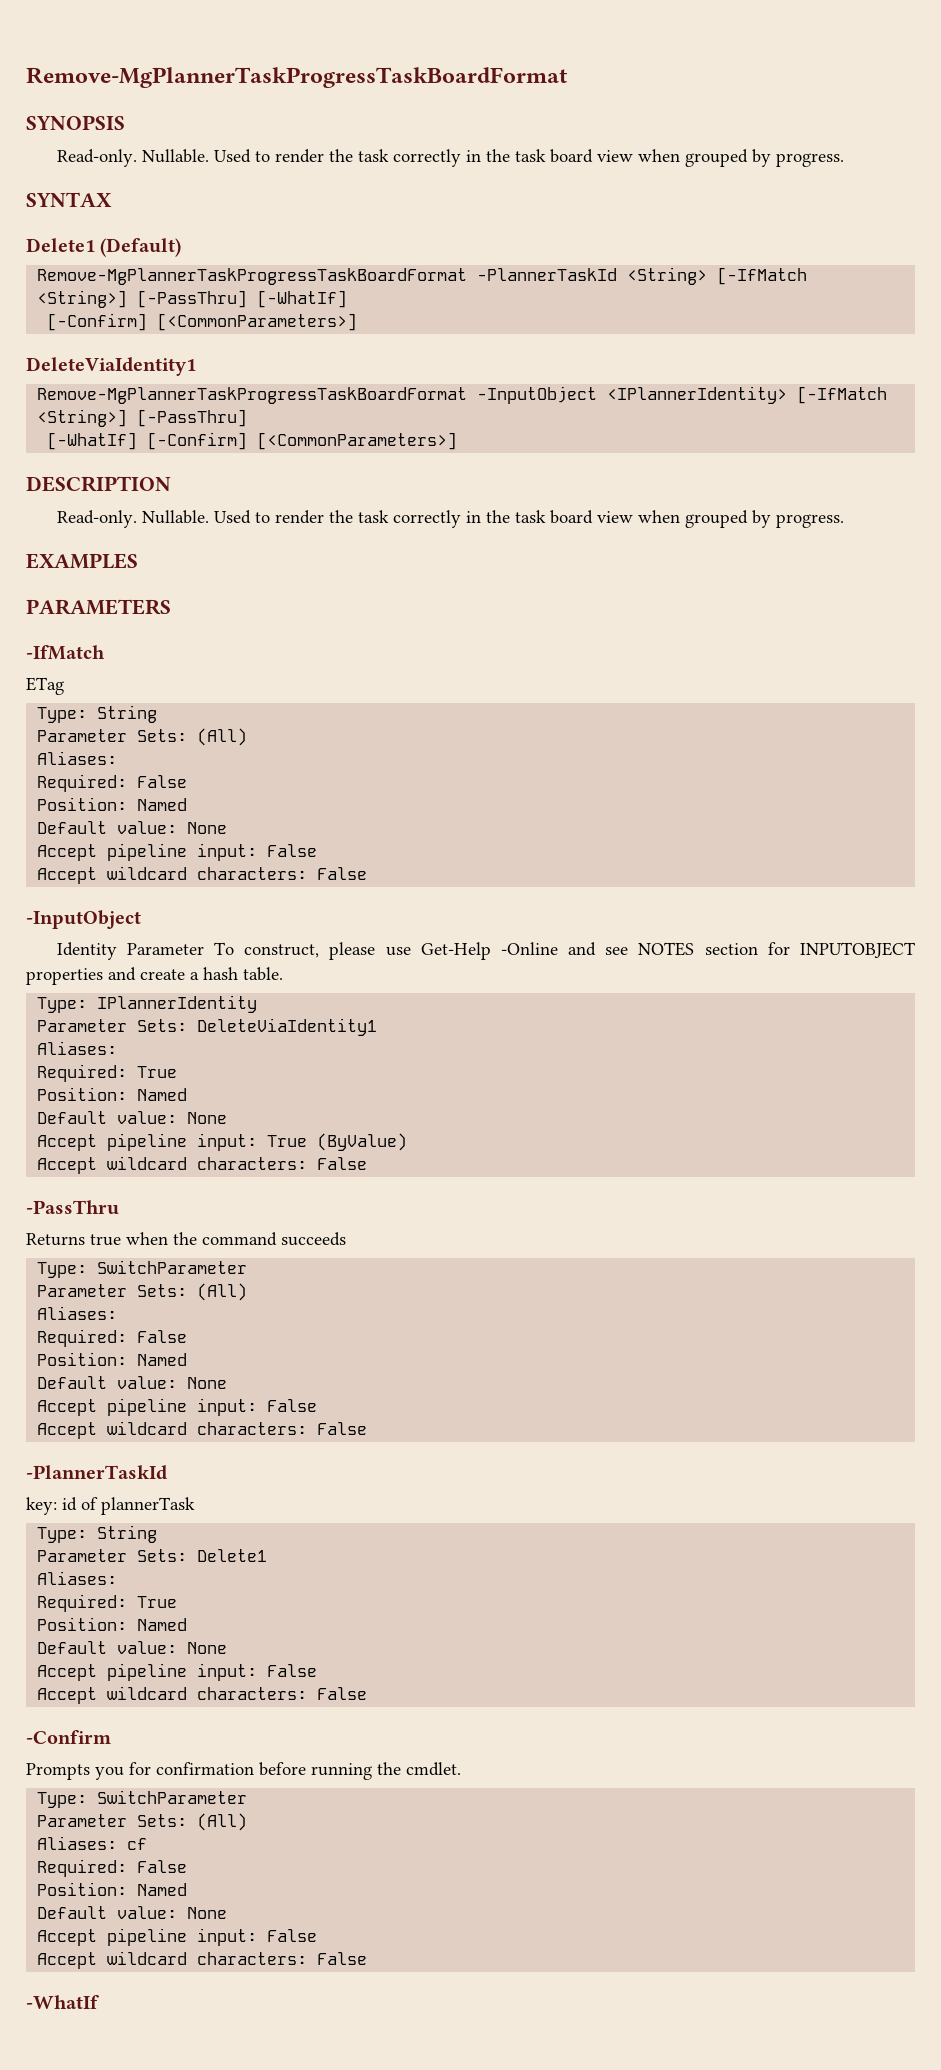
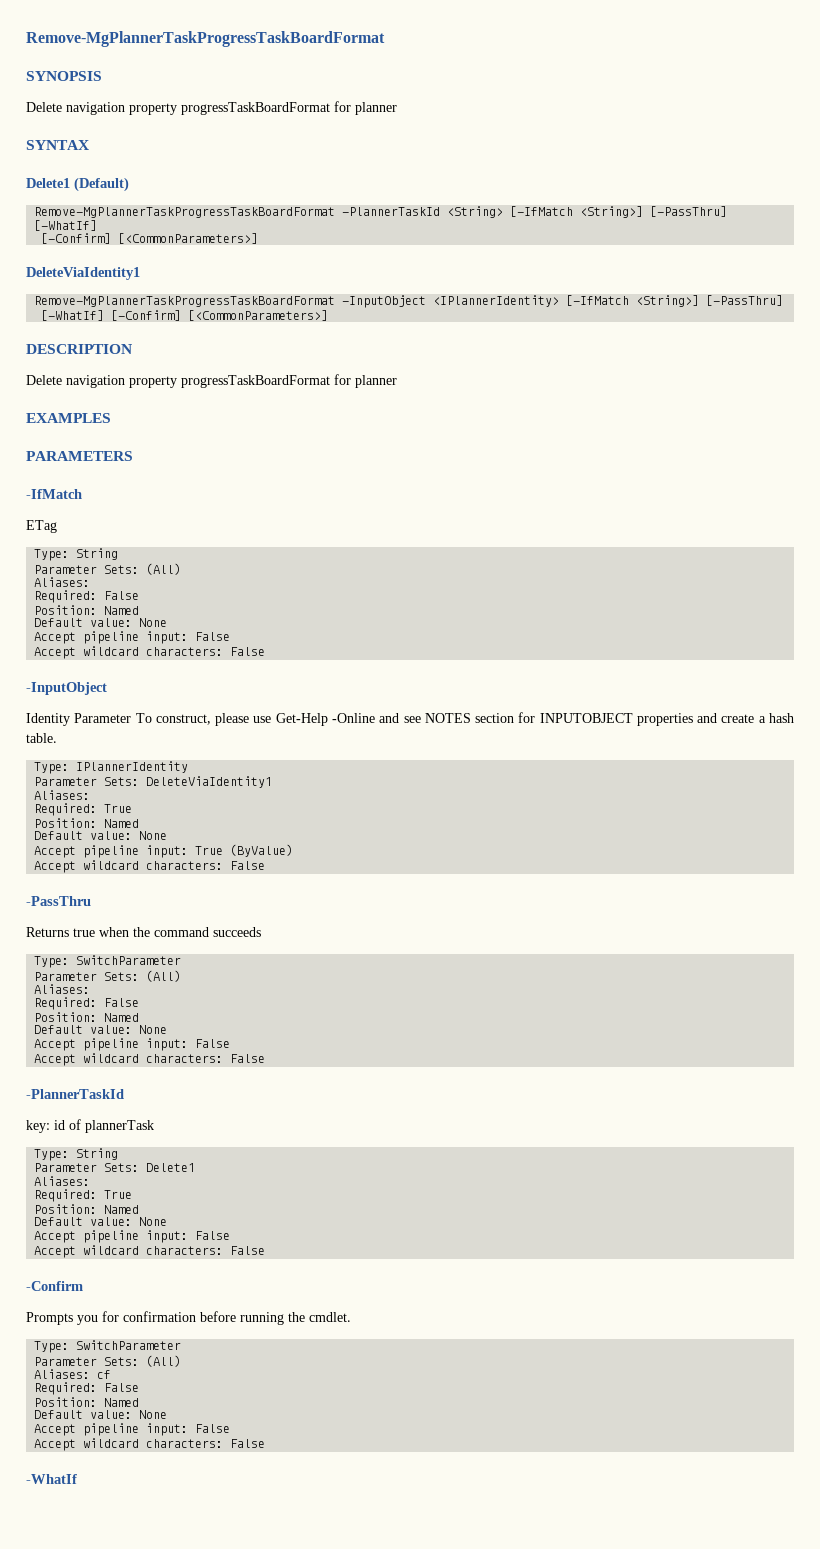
[56,149,844,167] Read-only. Nullable. Used to render the task correctly in the task board view when grouped by progress. -> [26,101,397,115] Delete navigation property progressTaskBoardFormat for planner
[56,510,844,528] Read-only. Nullable. Used to render the task correctly in the task board view when grouped by progress. -> [26,374,397,388] Delete navigation property progressTaskBoardFormat for planner

